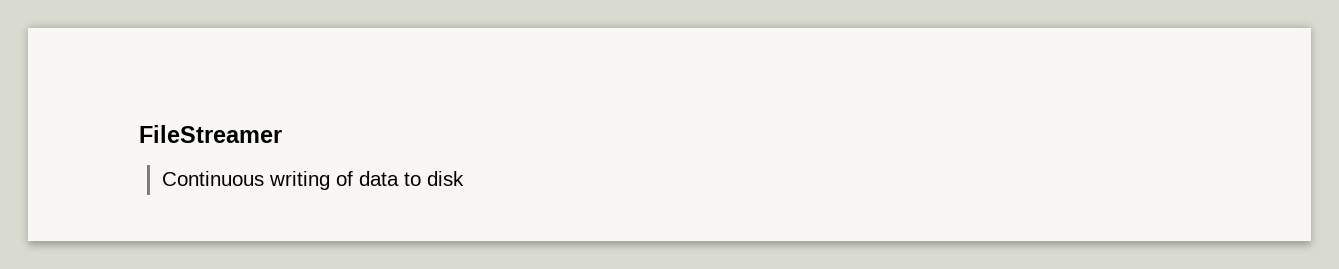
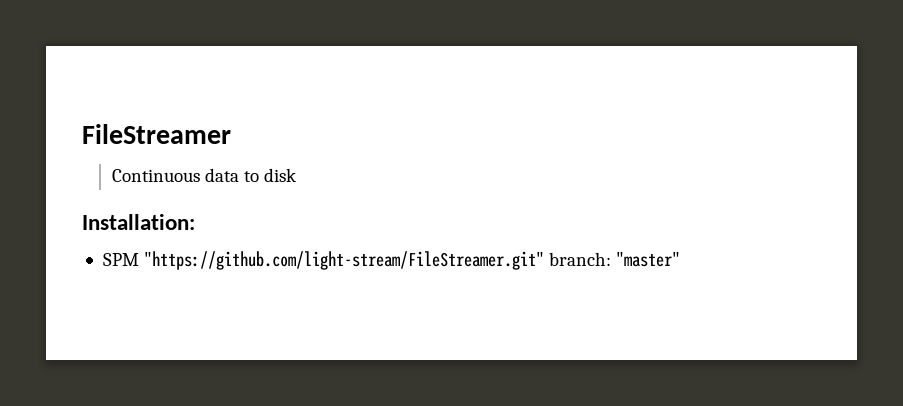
[268,171,353,190] writing of -> (200, 175) none
(464, 178) none -> [82,214,195,230] [102,251,681,270] // Installation: // SPM "https://github.com/light-stream/FileStreamer.git" branch: "master"

